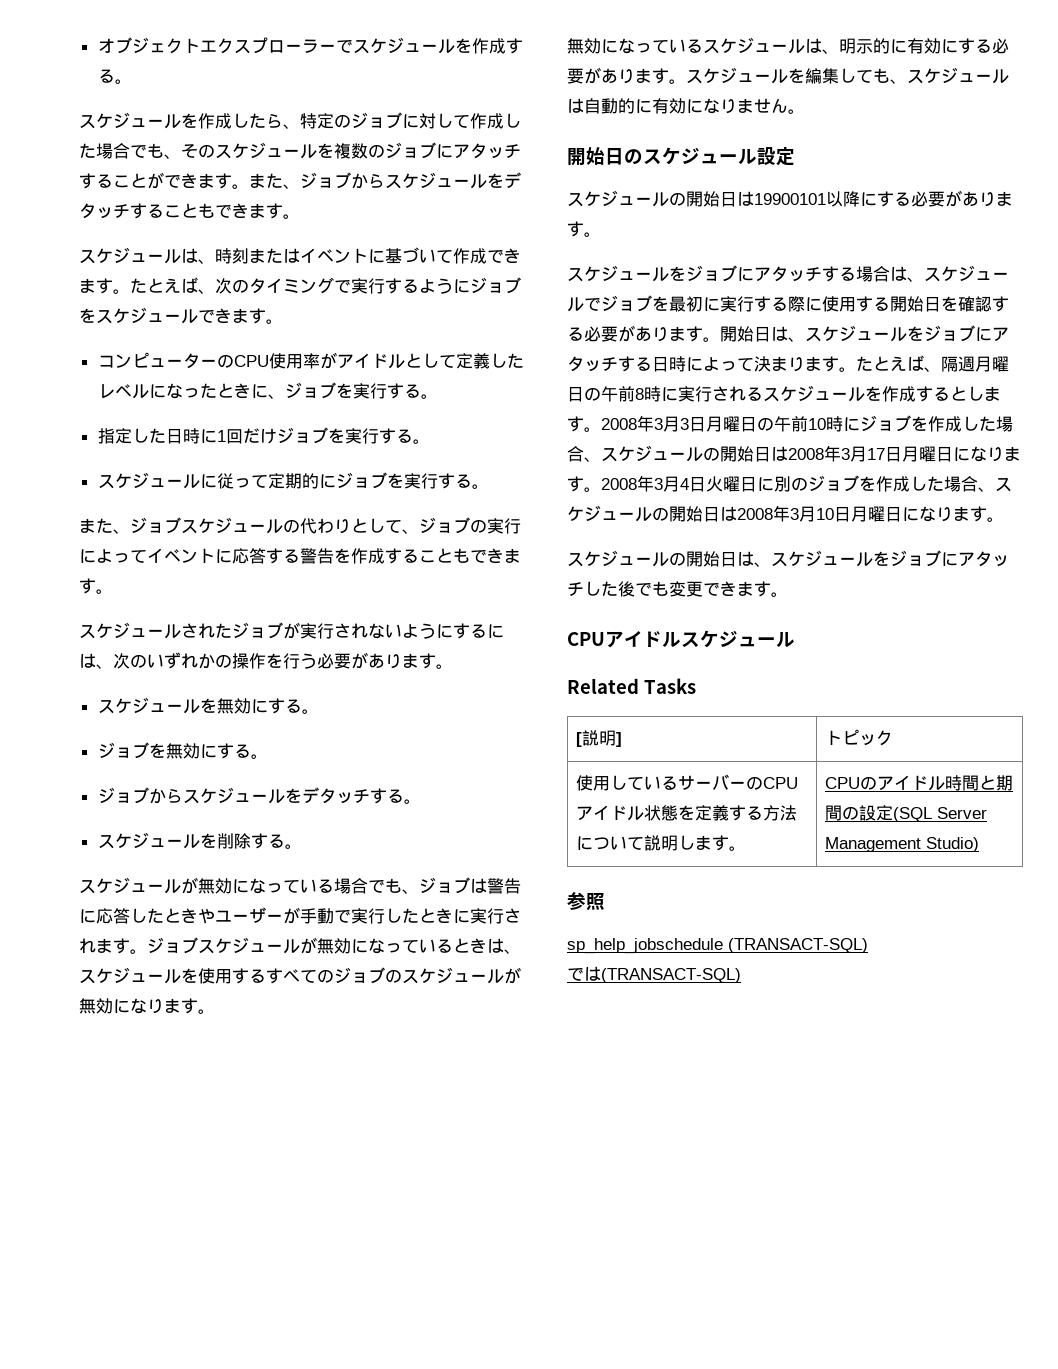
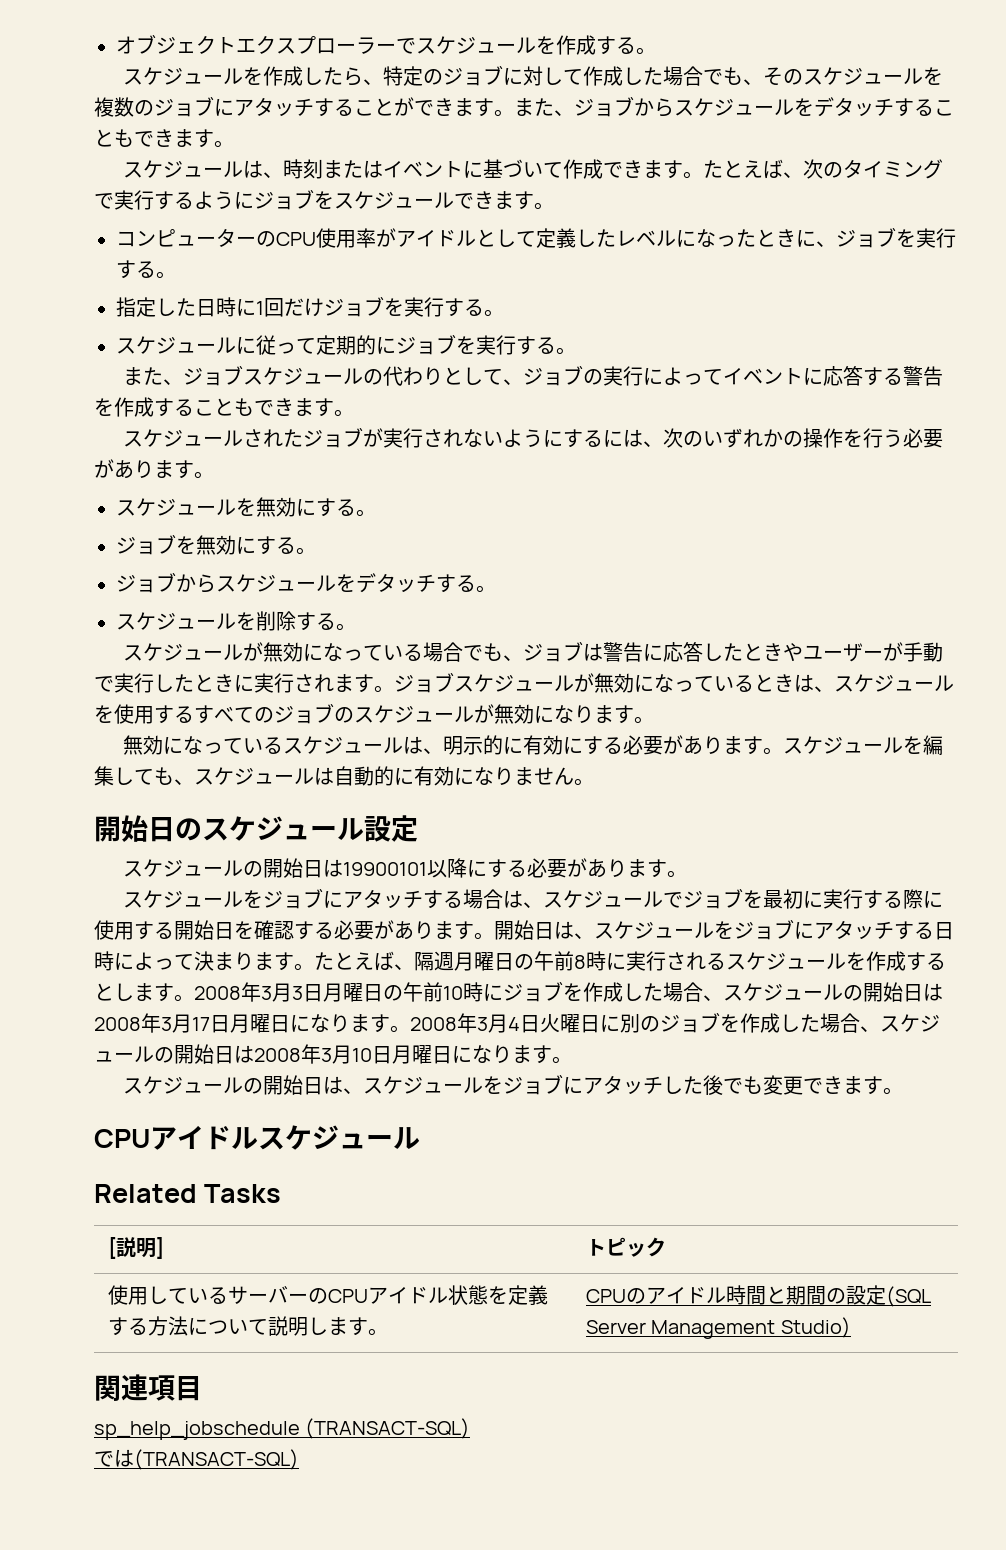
[567,892,605,911] 参照 -> [94,1374,202,1401] 関連項目

